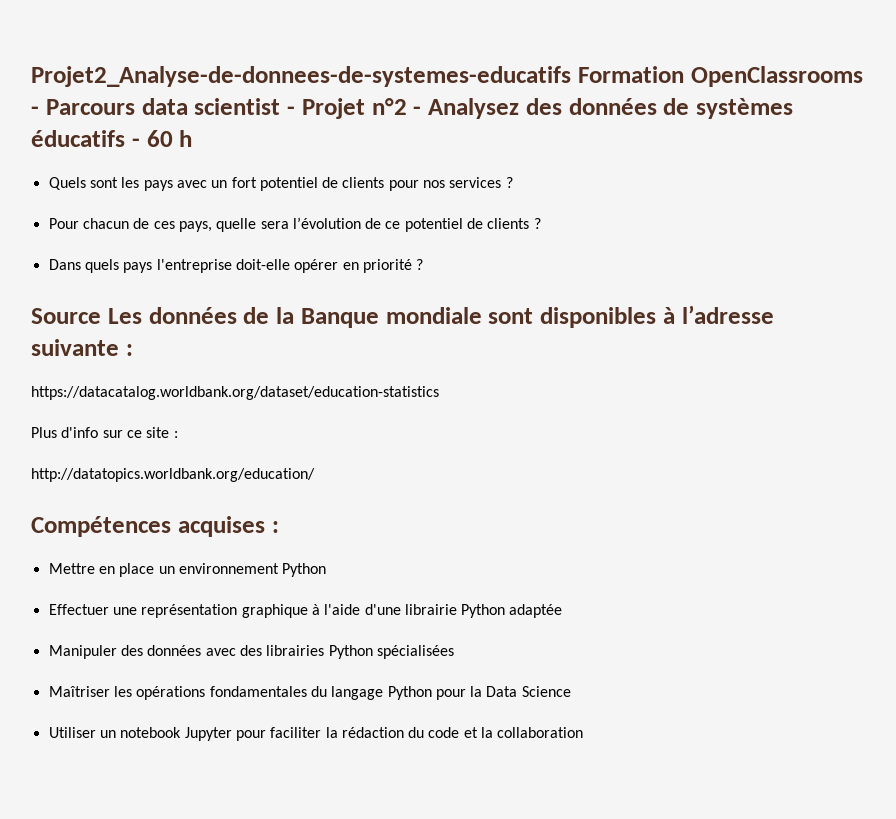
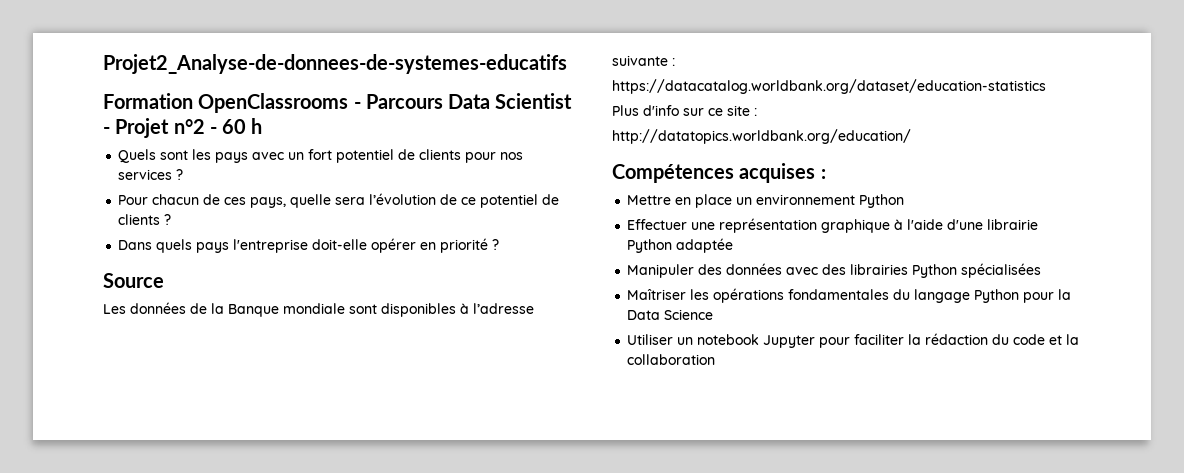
(571, 76) none -> (567, 64) //
[141,98,281,115] data scientist -> [448,93,573,109] Data Scientist
[428,98,793,119] [31,130,140,147] Analysez des données de systèmes éducatifs - -> (217, 130) none
(101, 316) none -> (164, 280) //

